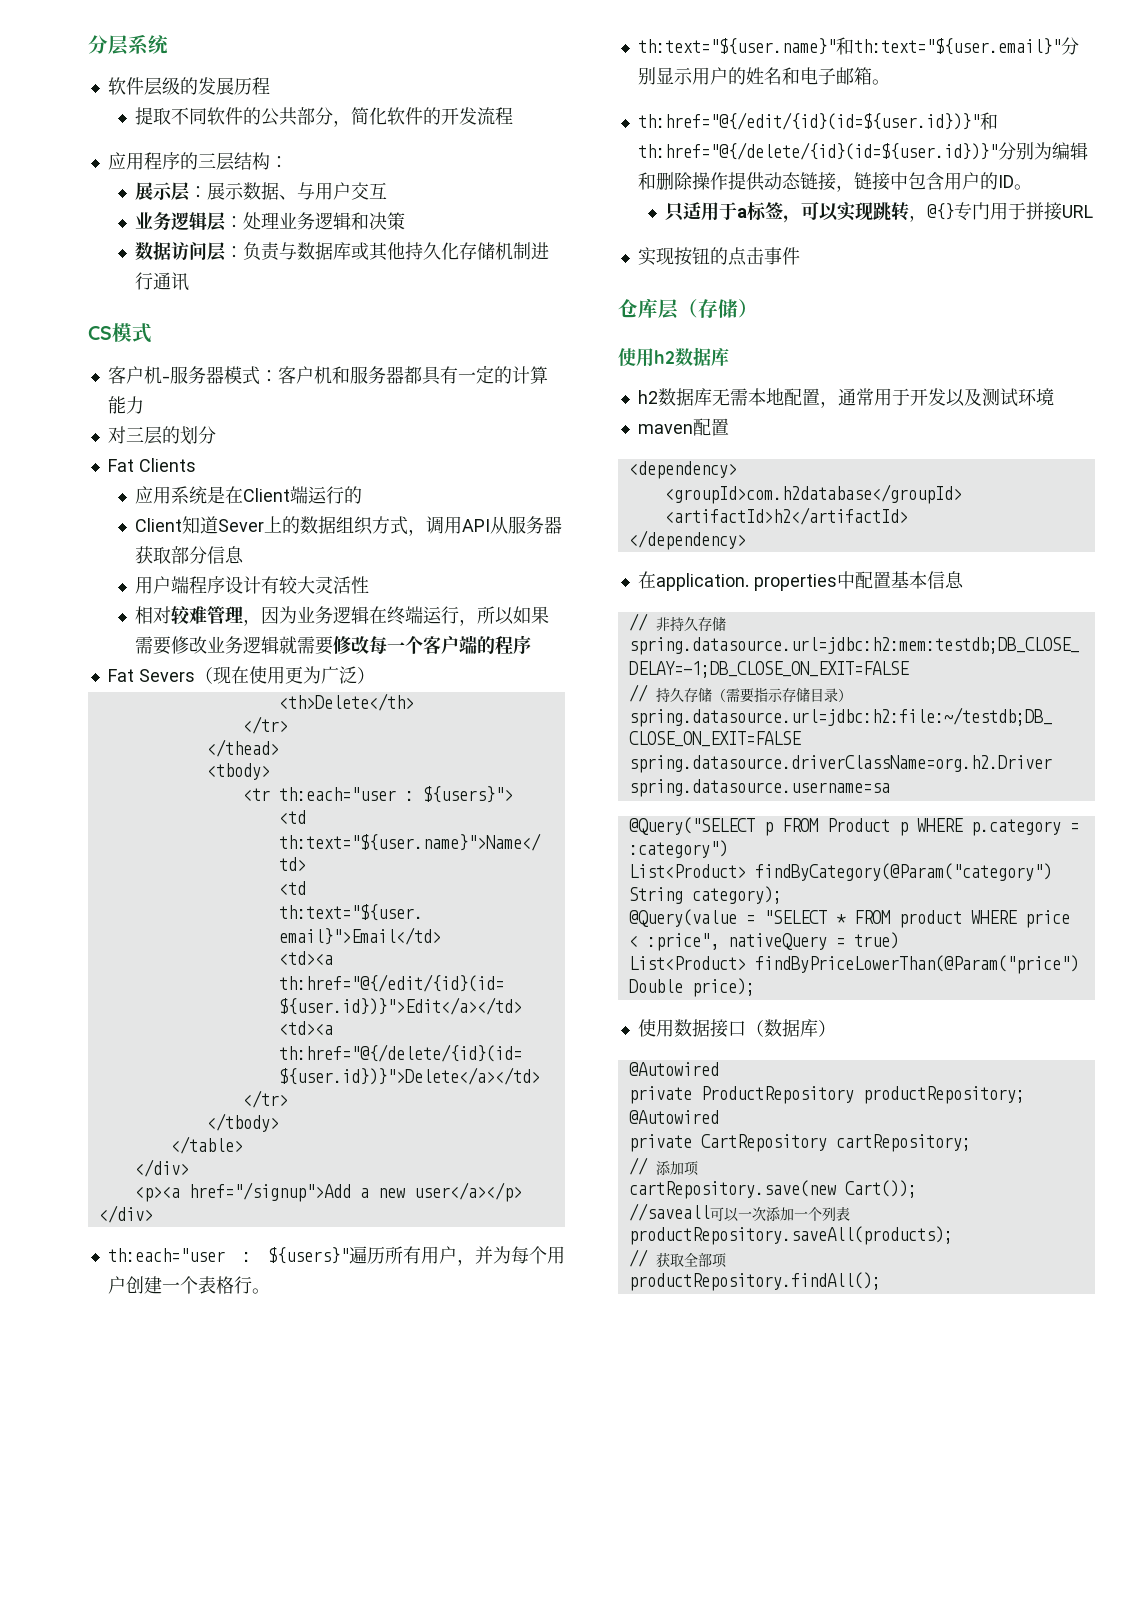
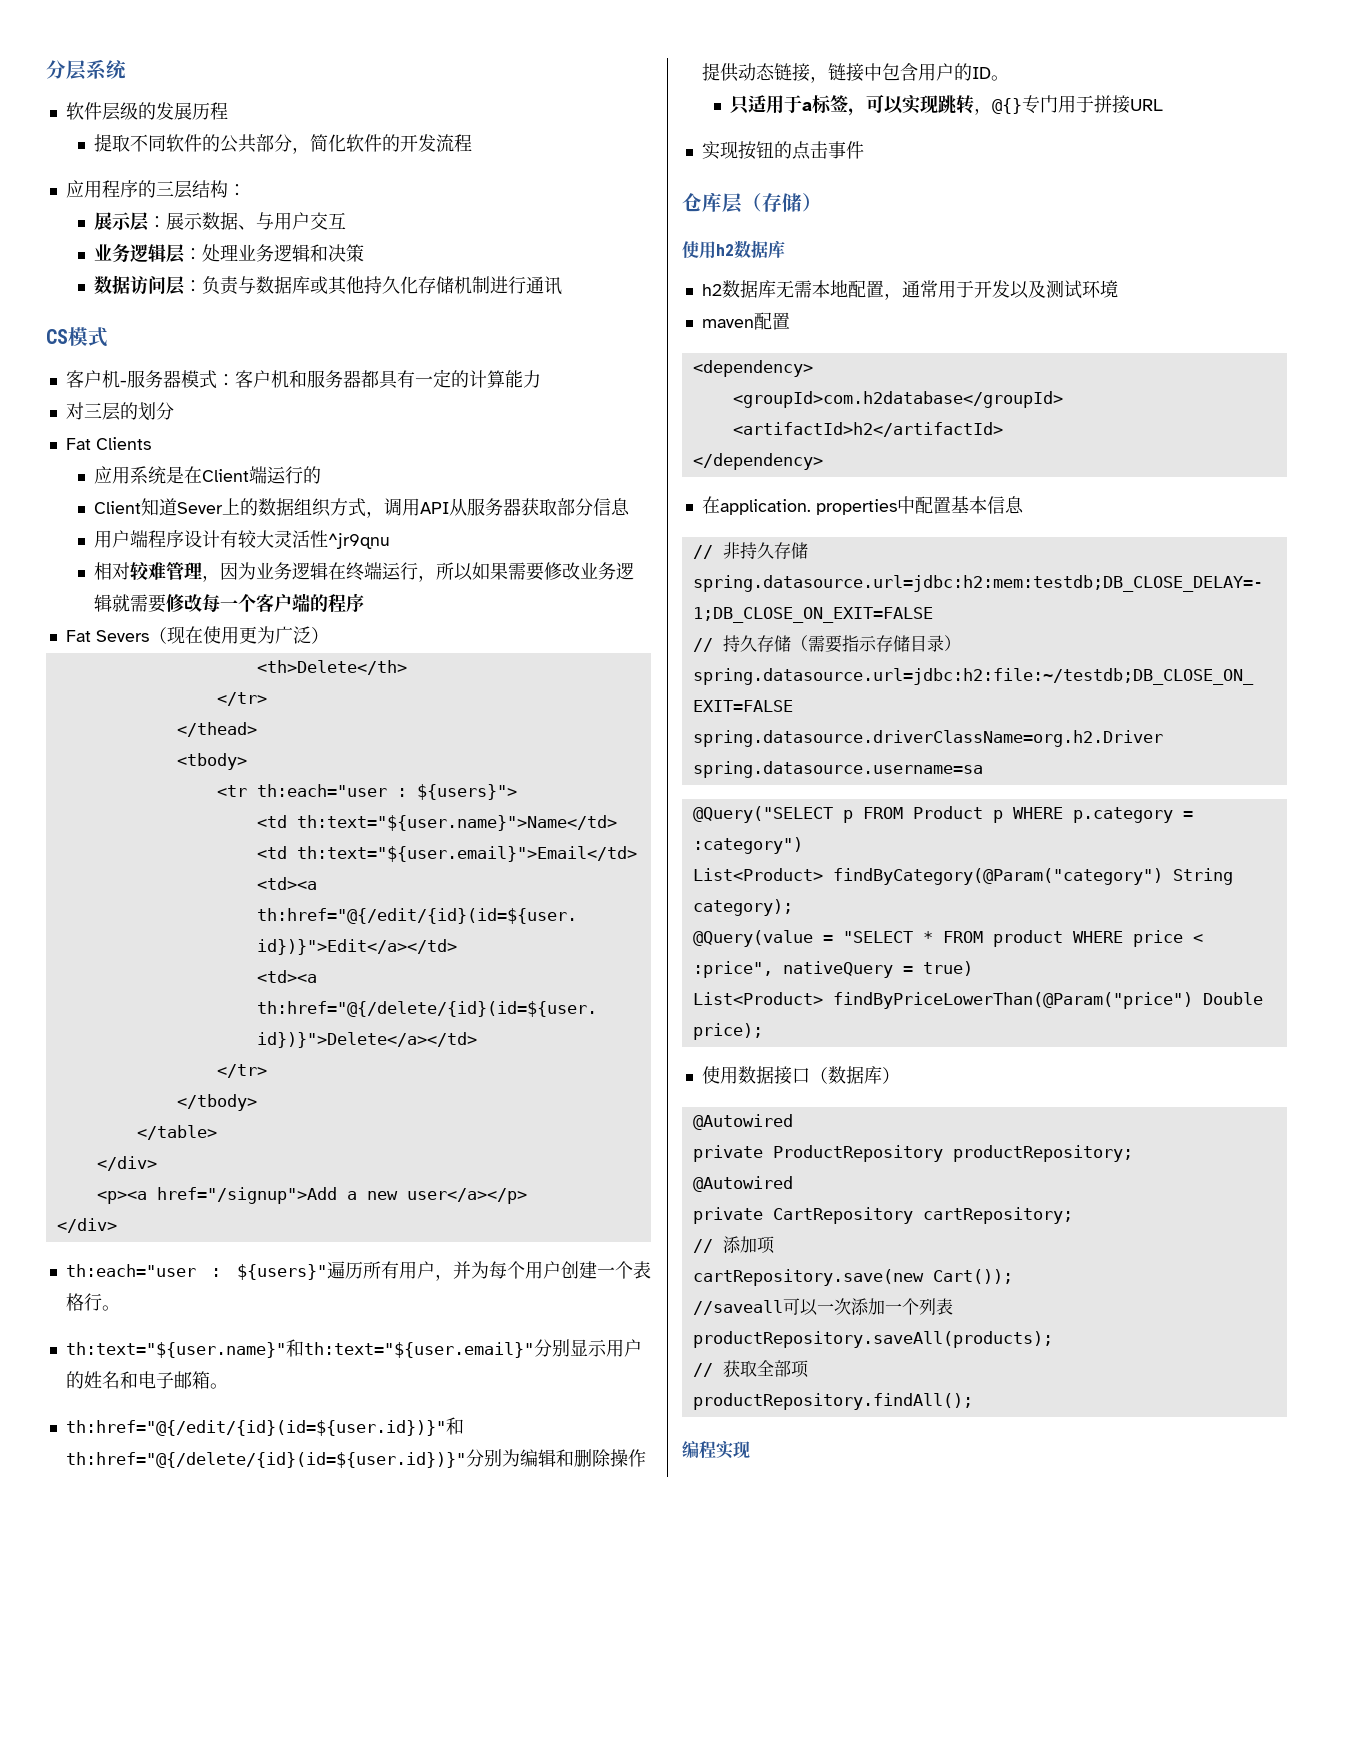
(369, 585) none -> [327,533,390,549] ^jr9qnu
(881, 1281) none -> [682,1441,750,1459] // 编程实现

